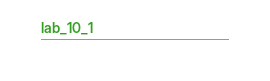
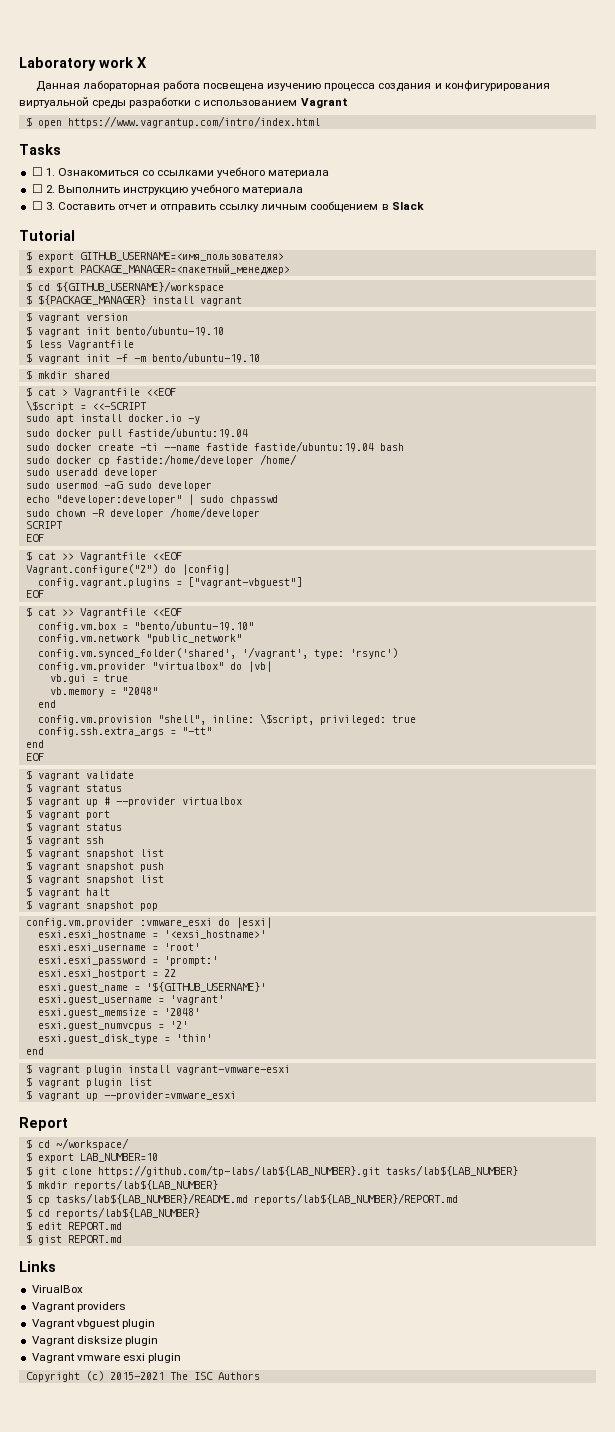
[41,22,93,35] lab_10_1 -> [19,57,147,71] [35,80,550,92] [19,97,348,109] [25,116,320,128] [19,144,61,155] [31,167,330,178] [31,184,304,195] [31,201,424,212] [19,230,75,241] [25,251,284,262] [25,264,290,275] [25,281,224,293] [25,295,242,306] [25,312,128,323] [25,325,224,337] [25,339,134,350] [25,352,260,364] [25,370,110,380] [25,387,176,398] [25,400,147,412] [25,414,200,424] [25,427,248,439] [25,441,404,452] [25,454,297,466] [25,468,158,478] [25,481,212,491] [25,494,278,505] [25,507,260,519] [25,521,63,529] [25,534,44,542] [25,551,182,562] [25,564,230,575] [37,577,302,588] [25,590,44,598] [25,607,182,618] [37,620,254,632] [37,634,242,644] [37,647,398,659] [37,661,272,672] [49,674,128,684] [49,687,158,697] [37,700,56,708] [37,713,416,725] [37,727,212,737] [25,740,44,748] [25,753,44,761] [25,770,134,781] [25,783,122,794] [25,796,242,807] [25,809,110,820] [25,822,122,833] [25,835,104,846] [25,848,164,859] [25,861,164,872] [25,874,164,885] [25,887,110,898] [25,900,158,911] [25,917,272,928] [37,930,266,939] [37,943,200,952] [37,956,218,966] [37,969,176,979] [37,982,266,993] [37,995,224,1005] [37,1008,200,1018] [37,1021,188,1031] [37,1034,212,1044] [25,1047,44,1055] [25,1064,290,1075] [25,1077,152,1088] [25,1090,236,1101] [19,1117,68,1131] [25,1138,129,1150] [25,1152,158,1163] [25,1165,518,1177] [25,1179,218,1191] [25,1193,458,1205] [25,1207,200,1219] [25,1221,122,1231] [25,1234,122,1245] [19,1261,56,1272] [31,1285,83,1293] [31,1302,126,1312] [31,1319,155,1329] [31,1336,158,1346] [31,1353,181,1363] [25,1371,260,1382] Laboratory work X // Данная лабораторная работа посвещена изучению процесса создания и конфигурирования виртуальной среды разработки с использованием Vagrant // $ open https://www.vagrantup.com/intro/index.html // Tasks // ☐ 1. Ознакомиться со ссылками учебного материала // ☐ 2. Выполнить инструкцию учебного материала // ☐ 3. Составить отчет и отправить ссылку личным сообщением в Slack // Tutorial // $ export GITHUB_USERNAME=<имя_пользователя> // $ export PACKAGE_MANAGER=<пакетный_менеджер> // $ cd ${GITHUB_USERNAME}/workspace // $ ${PACKAGE_MANAGER} install vagrant // $ vagrant version // $ vagrant init bento/ubuntu-19.10 // $ less Vagrantfile // $ vagrant init -f -m bento/ubuntu-19.10 // $ mkdir shared // $ cat > Vagrantfile <<EOF // \$script = <<-SCRIPT // sudo apt install docker.io -y // sudo docker pull fastide/ubuntu:19.04 // sudo docker create -ti --name fastide fastide/ubuntu:19.04 bash // sudo docker cp fastide:/home/developer /home/ // sudo useradd developer // sudo usermod -aG sudo developer // echo "developer:developer" | sudo chpasswd // sudo chown -R developer /home/developer // SCRIPT // EOF // $ cat >> Vagrantfile <<EOF // Vagrant.configure("2") do |config| // config.vagrant.plugins = ["vagrant-vbguest"] // EOF // $ cat >> Vagrantfile <<EOF // config.vm.box = "bento/ubuntu-19.10" // config.vm.network "public_network" // config.vm.synced_folder('shared', '/vagrant', type: 'rsync') // config.vm.provider "virtualbox" do |vb| // vb.gui = true // vb.memory = "2048" // end // config.vm.provision "shell", inline: \$script, privileged: true // config.ssh.extra_args = "-tt" // end // EOF // $ vagrant validate // $ vagrant status // $ vagrant up # --provider virtualbox // $ vagrant port // $ vagrant status // $ vagrant ssh // $ vagrant snapshot list // $ vagrant snapshot push // $ vagrant snapshot list // $ vagrant halt // $ vagrant snapshot pop // config.vm.provider :vmware_esxi do |esxi| // esxi.esxi_hostname = '<exsi_hostname>' // esxi.esxi_username = 'root' // esxi.esxi_password = 'prompt:' // esxi.esxi_hostport = 22 // esxi.guest_name = '${GITHUB_USERNAME}' // esxi.guest_username = 'vagrant' // esxi.guest_memsize = '2048' // esxi.guest_numvcpus = '2' // esxi.guest_disk_type = 'thin' // end // $ vagrant plugin install vagrant-vmware-esxi // $ vagrant plugin list // $ vagrant up --provider=vmware_esxi // Report // $ cd ~/workspace/ // $ export LAB_NUMBER=10 // $ git clone https://github.com/tp-labs/lab${LAB_NUMBER}.git tasks/lab${LAB_NUMBER} // $ mkdir reports/lab${LAB_NUMBER} // $ cp tasks/lab${LAB_NUMBER}/README.md reports/lab${LAB_NUMBER}/REPORT.md // $ cd reports/lab${LAB_NUMBER} // $ edit REPORT.md // $ gist REPORT.md // Links // VirualBox // Vagrant providers // Vagrant vbguest plugin // Vagrant disksize plugin // Vagrant vmware esxi plugin // Copyright (c) 2015-2021 The ISC Authors

